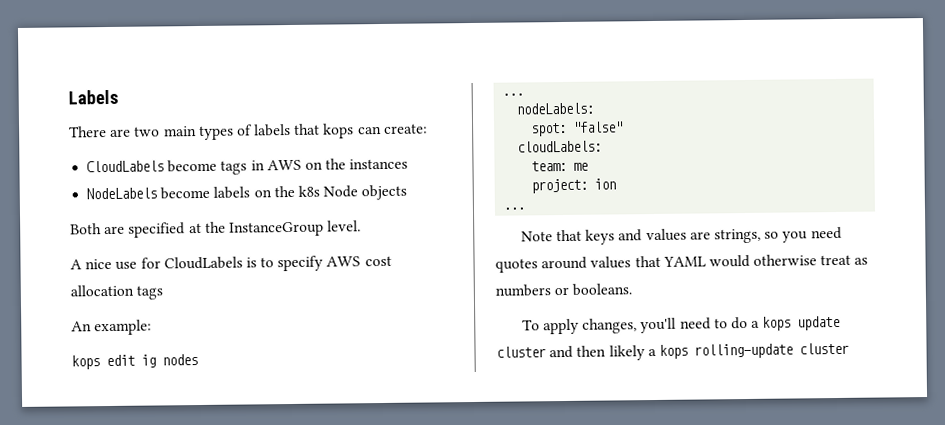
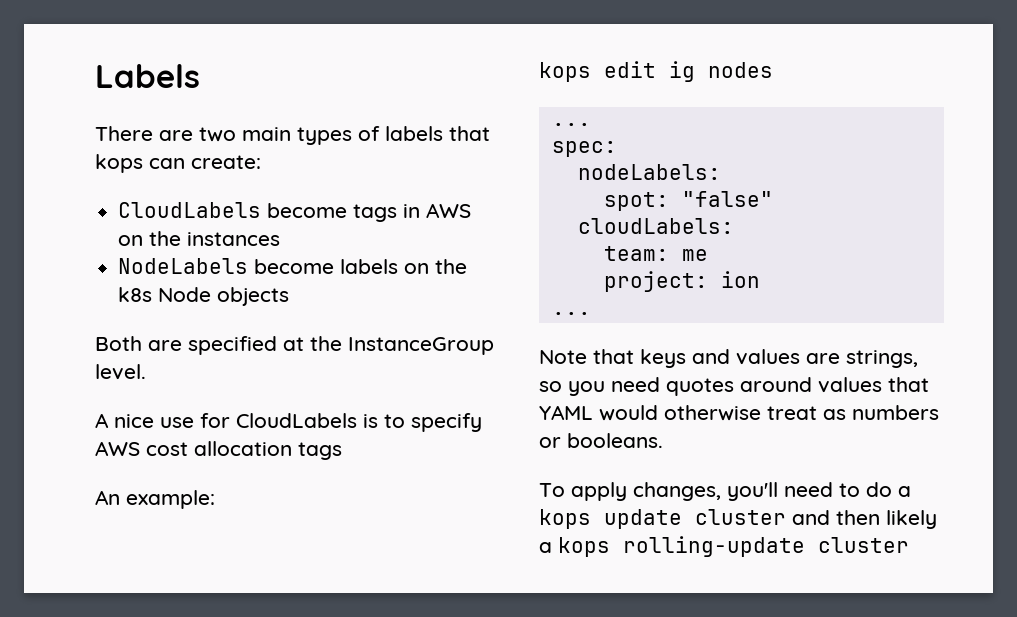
(525, 94) none -> [551,141,617,157] // spec:

